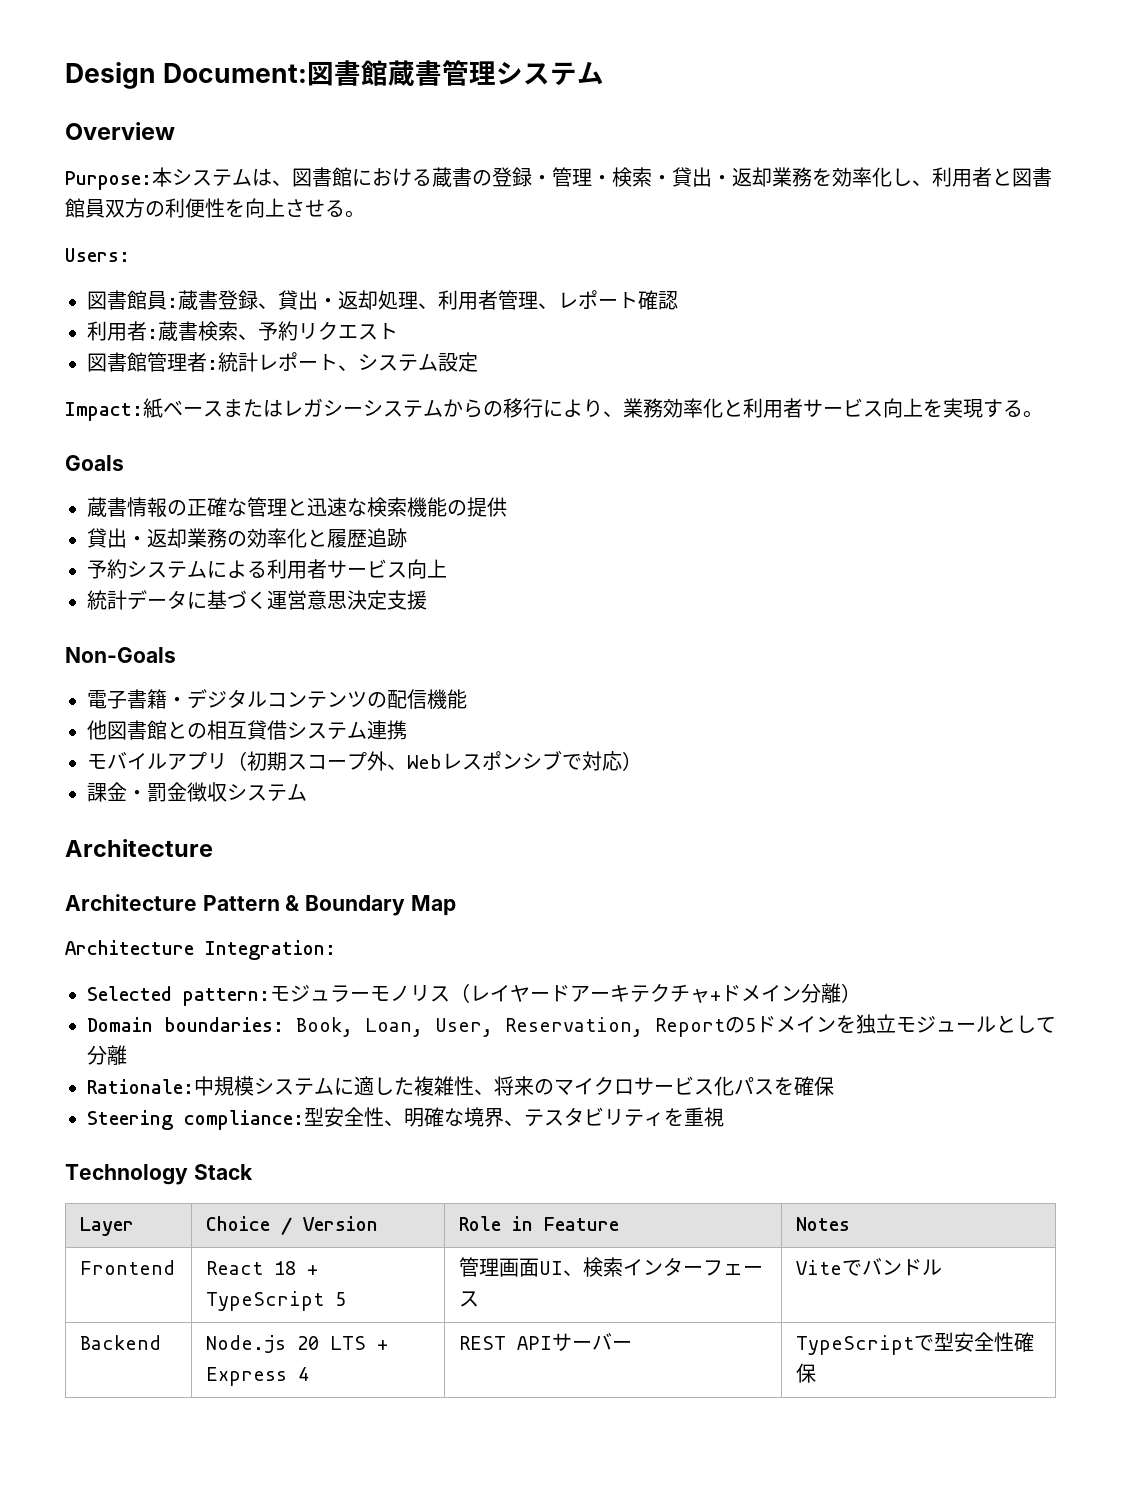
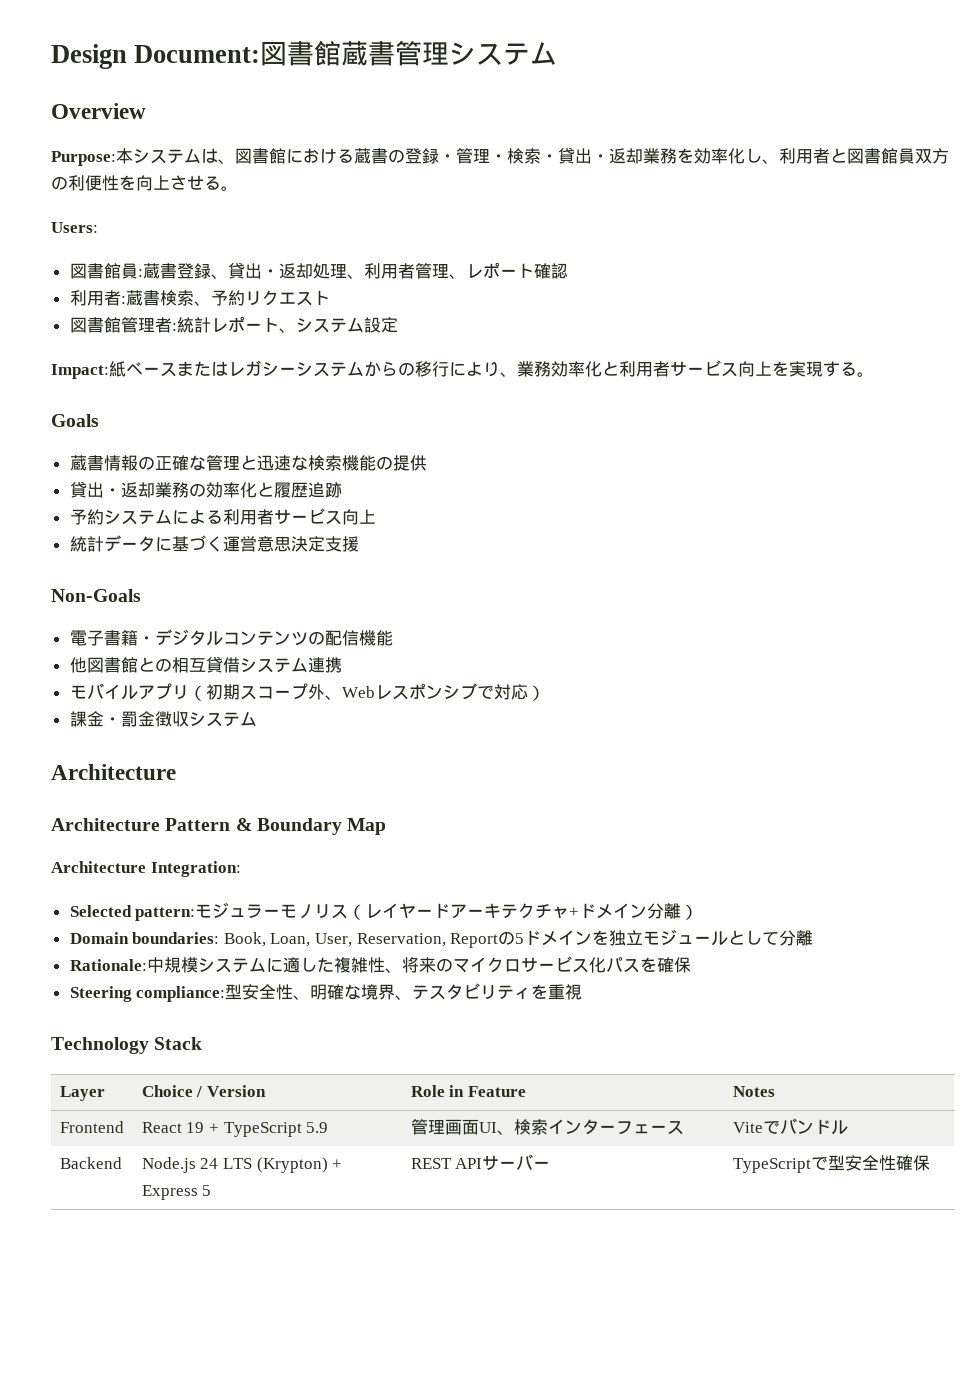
[274,1261,297,1275] 18 -> [186,1122,205,1133] 19
[335,1292,347,1306] 5 -> [306,1122,329,1133] 5.9
[297,1336,367,1350] 20 LTS -> [200,1157,328,1173] 24 LTS (Krypton)
[298,1367,310,1381] 4 -> [202,1185,212,1196] 5

